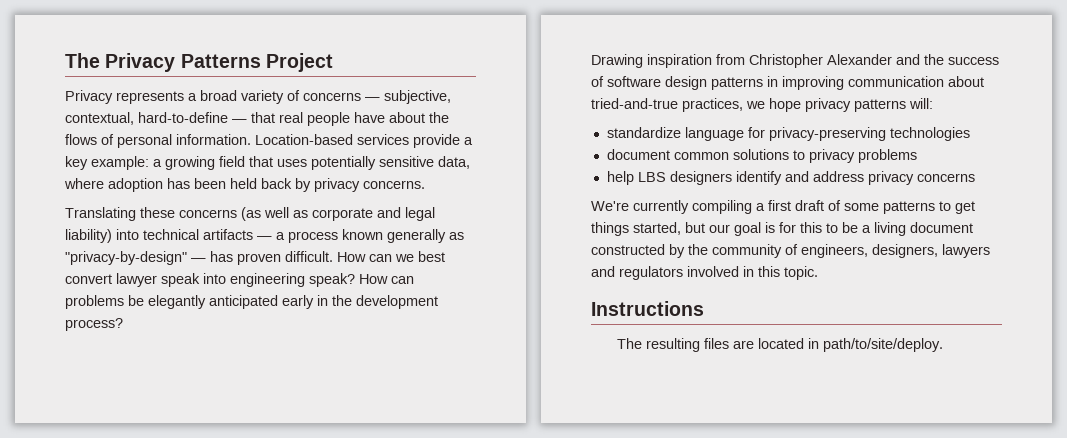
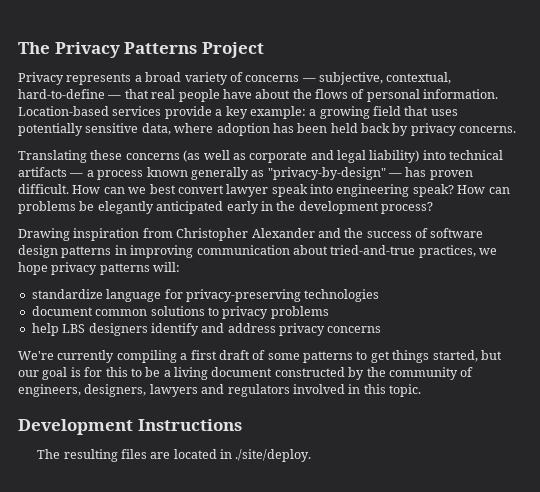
(818, 273) none -> [18,419,133,435] Development
[822,338,943,352] path/to/site/deploy. -> [235,449,312,462] ./site/deploy.

